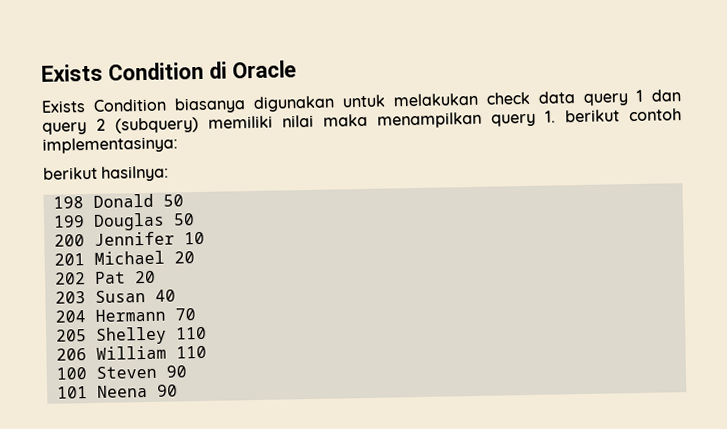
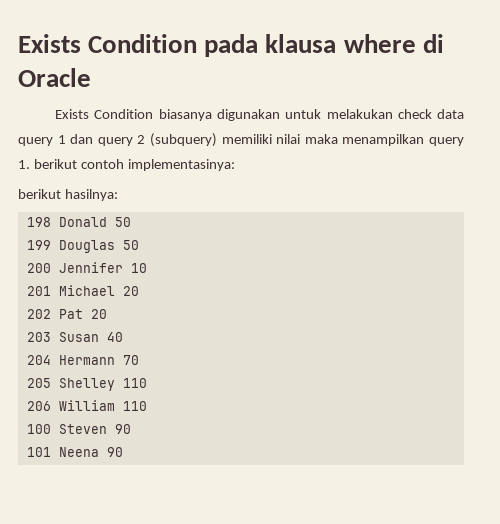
[41,61,204,82] Exists Condition -> [18,34,416,57] Exists Condition pada klausa where

